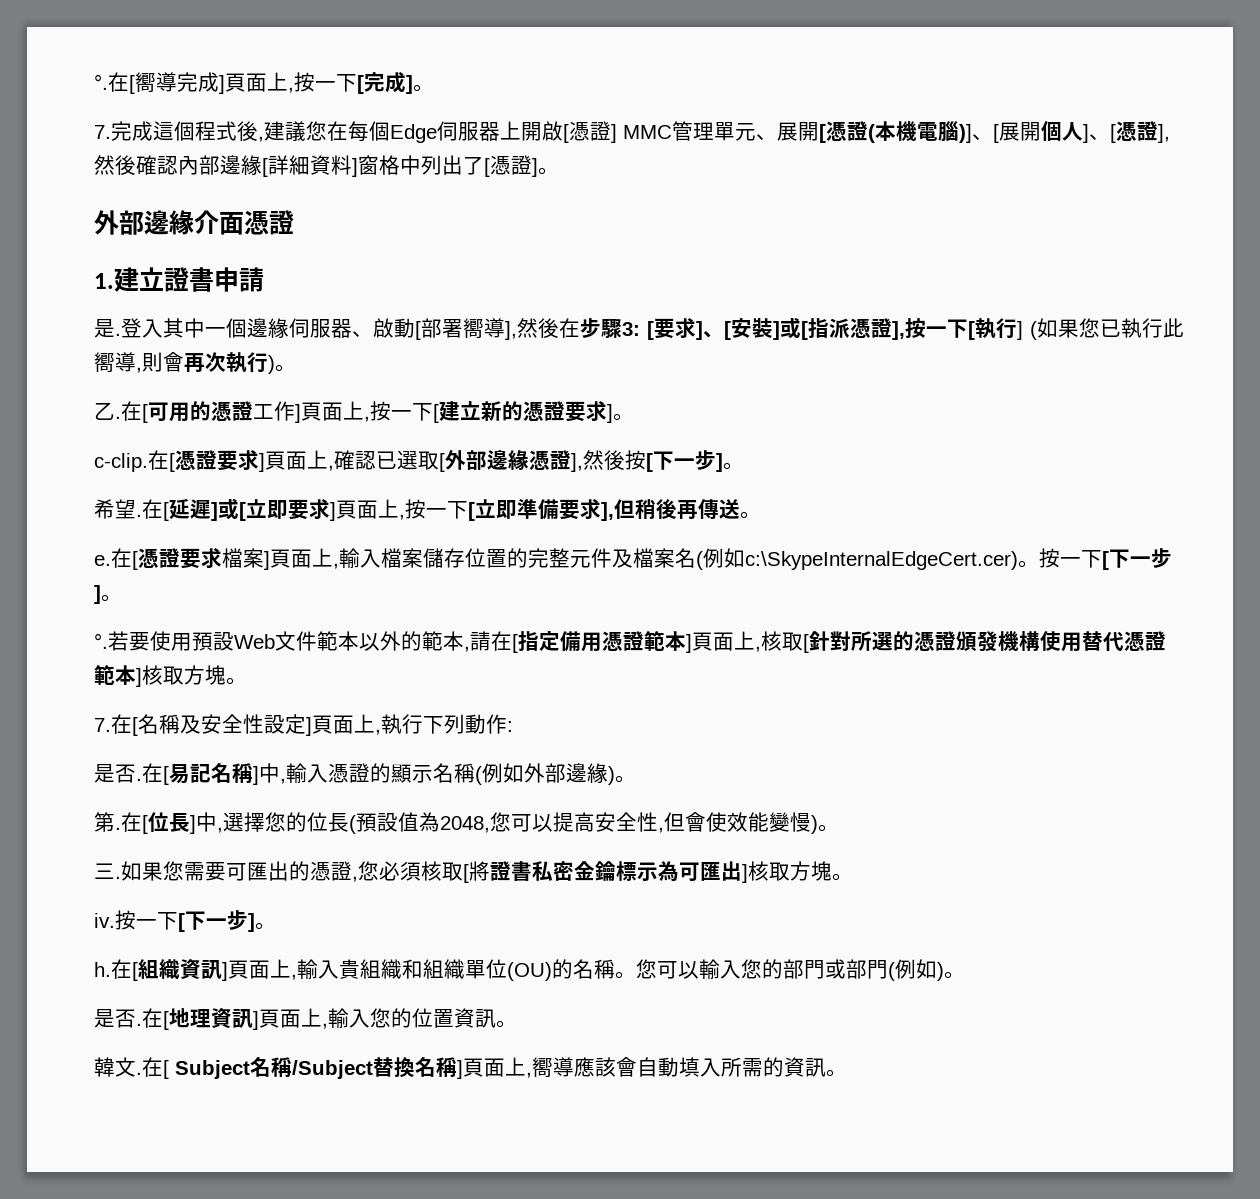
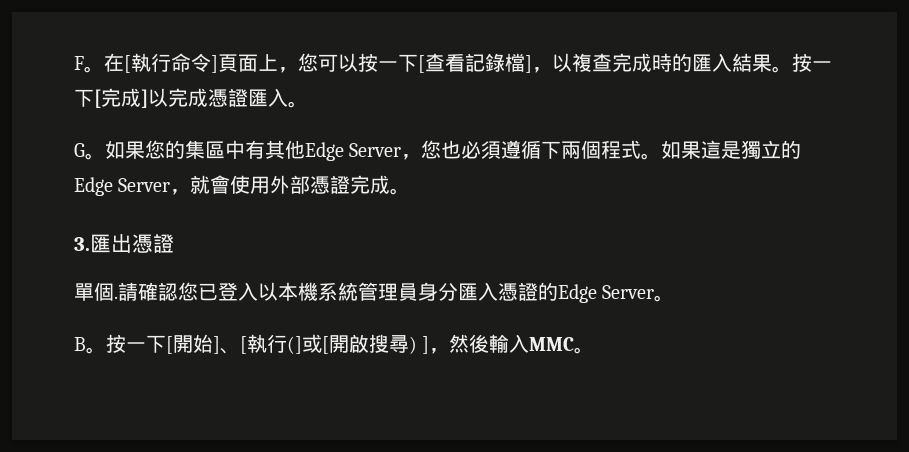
[94,72,294,94] °.在[嚮導完成]頁面上, -> [74,53,792,73] F。在[執行命令]頁面上，您可以按一下[查看記錄檔]，以複查完成時的匯入結果。
[413,84,434,92] [94,121,1170,143] [94,155,559,177] [94,210,294,235] [94,267,264,292] [94,317,1184,340] [94,352,296,374] [94,401,634,423] [94,450,744,472] [94,498,761,521] [94,548,1172,570] [94,585,122,604] [94,631,1166,653] [94,665,247,687] [94,714,513,736] [94,763,636,785] [94,812,839,834] [94,861,853,883] [94,910,276,932] [94,959,965,981] [94,1008,517,1030] [94,1057,826,1079] 。 // 7.完成這個程式後,建議您在每個Edge伺服器上開啟[憑證] MMC管理單元、展開[憑證(本機電腦)]、[展開個人]、[憑證],然後確認內部邊緣[詳細資料]窗格中列出了[憑證]。 // 外部邊緣介面憑證 // 1.建立證書申請 // 是.登入其中一個邊緣伺服器、啟動[部署嚮導],然後在步驟3: [要求]、[安裝]或[指派憑證],按一下[執行] (如果您已執行此嚮導,則會再次執行)。 // 乙.在[可用的憑證工作]頁面上,按一下[建立新的憑證要求]。 // c-clip.在[憑證要求]頁面上,確認已選取[外部邊緣憑證],然後按[下一步]。 // 希望.在[延遲]或[立即要求]頁面上,按一下[立即準備要求],但稍後再傳送。 // e.在[憑證要求檔案]頁面上,輸入檔案儲存位置的完整元件及檔案名(例如c:\SkypeInternalEdgeCert.cer)。按一下[下一步]。 // °.若要使用預設Web文件範本以外的範本,請在[指定備用憑證範本]頁面上,核取[針對所選的憑證頒發機構使用替代憑證範本]核取方塊。 // 7.在[名稱及安全性設定]頁面上,執行下列動作: // 是否.在[易記名稱]中,輸入憑證的顯示名稱(例如外部邊緣)。 // 第.在[位長]中,選擇您的位長(預設值為2048,您可以提高安全性,但會使效能變慢)。 // 三.如果您需要可匯出的憑證,您必須核取[將證書私密金鑰標示為可匯出]核取方塊。 // iv.按一下[下一步]。 // h.在[組織資訊]頁面上,輸入貴組織和組織單位(OU)的名稱。您可以輸入您的部門或部門(例如)。 // 是否.在[地理資訊]頁面上,輸入您的位置資訊。 // 韓文.在[ Subject名稱/Subject替換名稱]頁面上,嚮導應該會自動填入所需的資訊 -> [148,88,308,108] [74,140,802,161] [74,175,411,196] [74,234,174,253] [74,282,675,303] [74,334,575,354] 以完成憑證匯入。 // G。如果您的集區中有其他Edge Server，您也必須遵循下兩個程式。如果這是獨立的Edge Server，就會使用外部憑證完成。 // 3.匯出憑證 // 單個.請確認您已登入以本機系統管理員身分匯入憑證的Edge Server。 // B。按一下[開始]、[執行(]或[開啟搜尋) ]，然後輸入MMC

